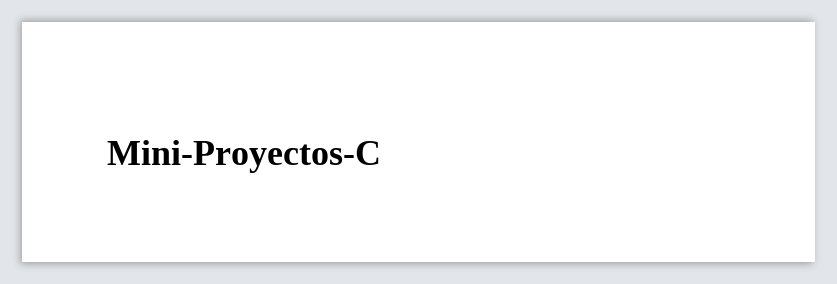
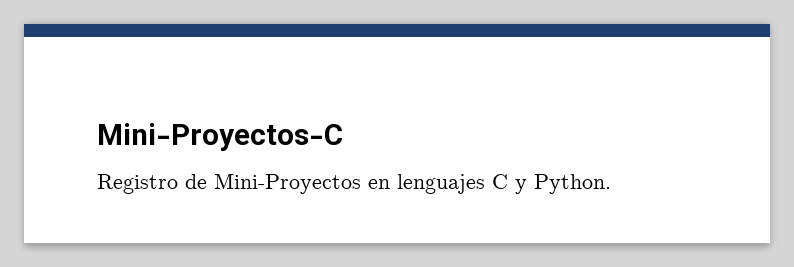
(381, 156) none -> [97,173,611,194] // Registro de Mini-Proyectos en lenguajes C y Python.

